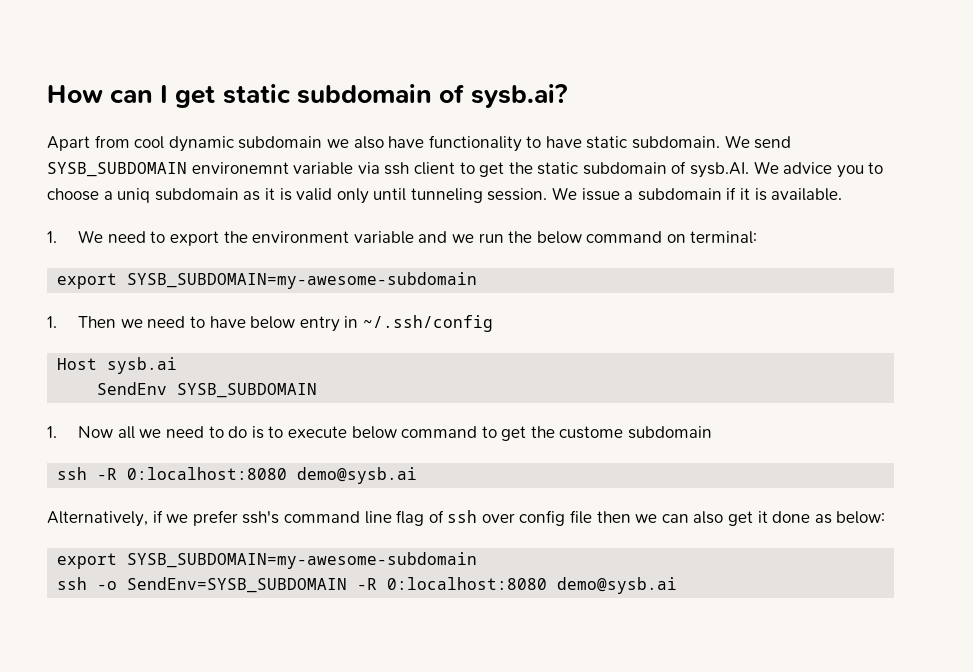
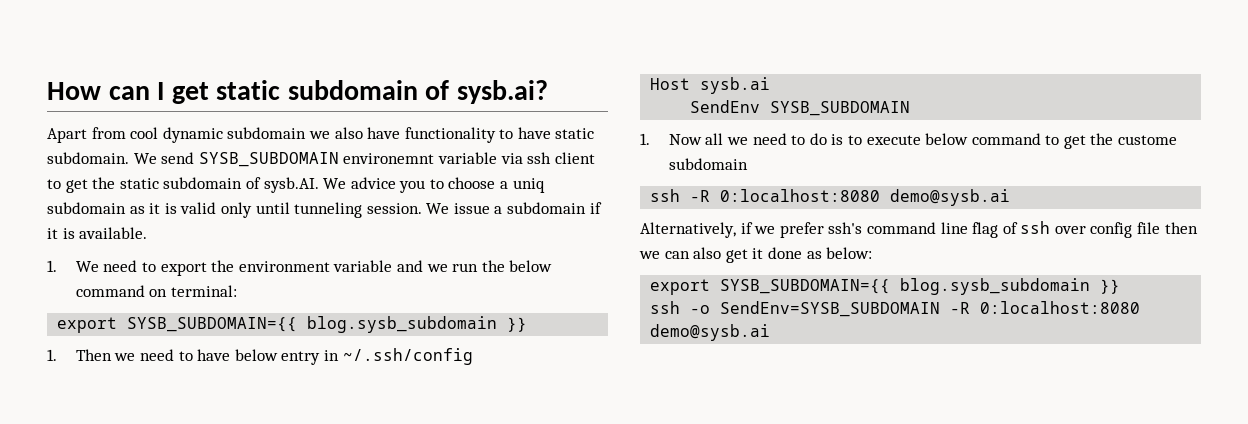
[127,272,478,289] SYSB_SUBDOMAIN=my-awesome-subdomain -> [127,316,528,333] SYSB_SUBDOMAIN={{ blog.sysb_subdomain }}
[127,552,478,569] SYSB_SUBDOMAIN=my-awesome-subdomain -> [720,278,1121,295] SYSB_SUBDOMAIN={{ blog.sysb_subdomain }}

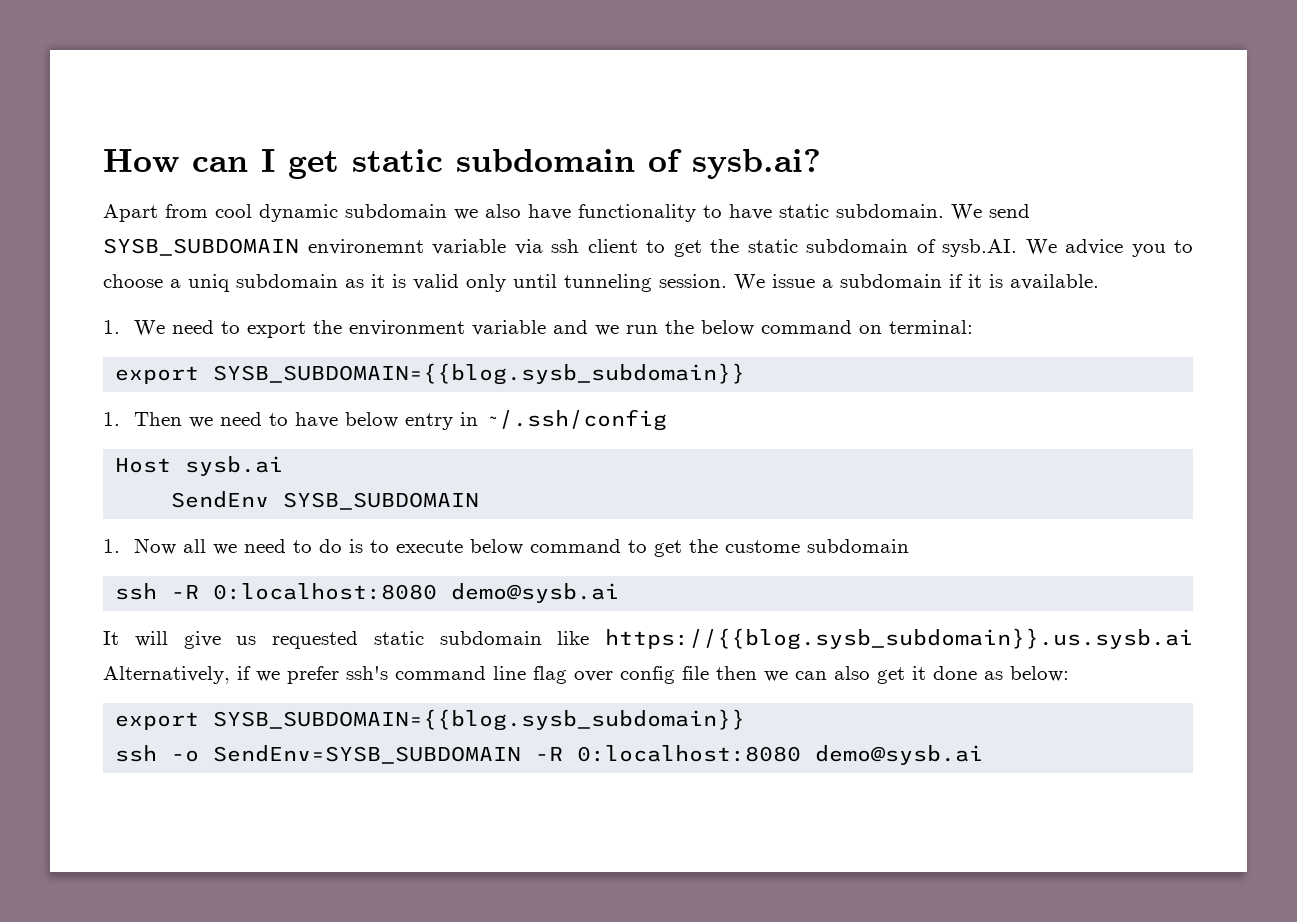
[127,316,528,333] SYSB_SUBDOMAIN={{ blog.sysb_subdomain }} -> [213,363,746,385] SYSB_SUBDOMAIN={{blog.sysb_subdomain}}
(1011, 197) none -> [103,628,1193,650] It will give us requested static subdomain like https://{{blog.sysb_subdomain}}.us.sysb.ai
[1002,221,1051,234] of ssh -> (567, 675) none
[720,278,1121,295] SYSB_SUBDOMAIN={{ blog.sysb_subdomain }} -> [213,709,746,731] SYSB_SUBDOMAIN={{blog.sysb_subdomain}}

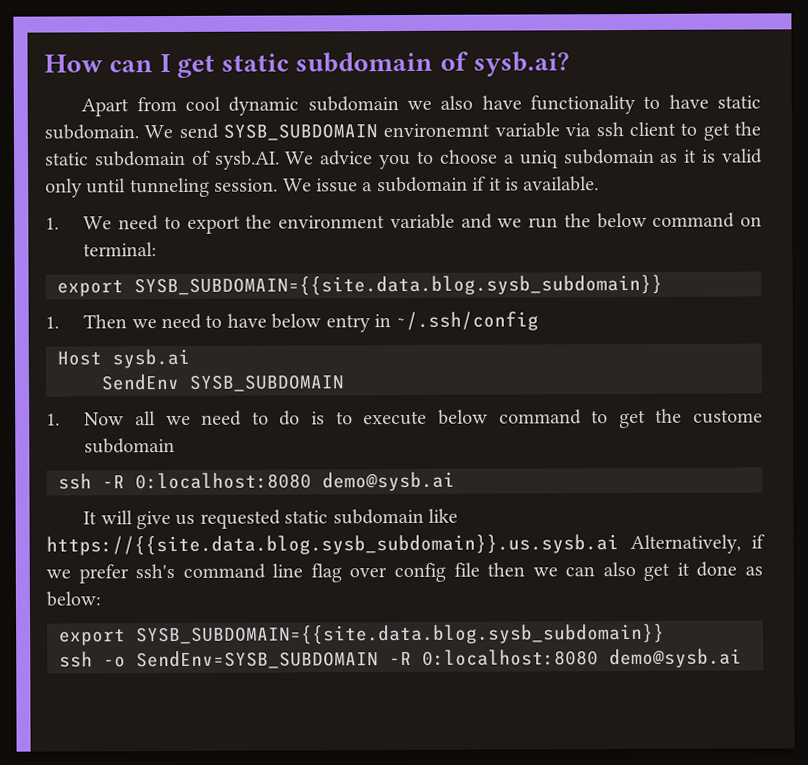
[213,363,746,385] SYSB_SUBDOMAIN={{blog.sysb_subdomain}} -> [134,274,663,297] SYSB_SUBDOMAIN={{site.data.blog.sysb_subdomain}}
[605,628,1193,650] https://{{blog.sysb_subdomain}}.us.sysb.ai -> [46,534,619,556] https://{{site.data.blog.sysb_subdomain}}.us.sysb.ai
[213,709,746,731] SYSB_SUBDOMAIN={{blog.sysb_subdomain}} -> [136,623,665,646] SYSB_SUBDOMAIN={{site.data.blog.sysb_subdomain}}

